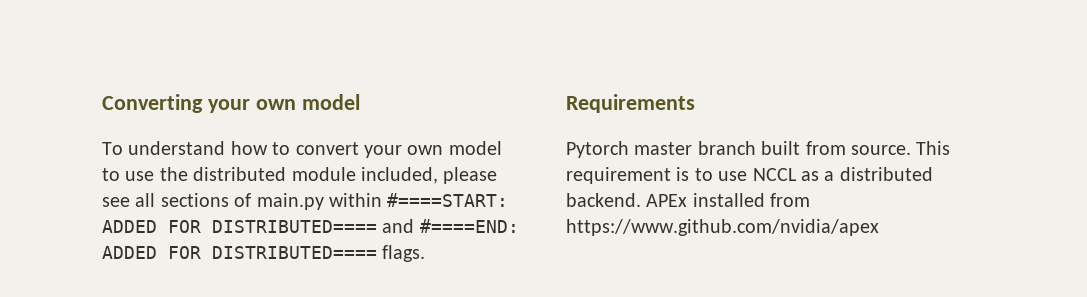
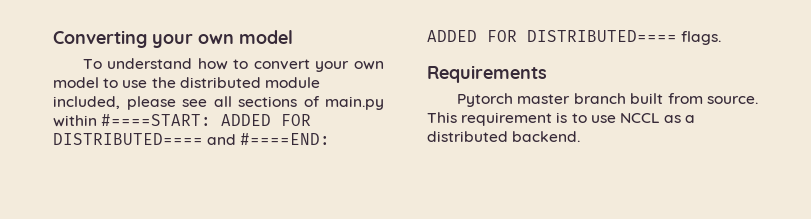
[646,193,811,207] [566,219,879,236] APEx installed from https://www.github.com/nvidia/apex -> (581, 136) none

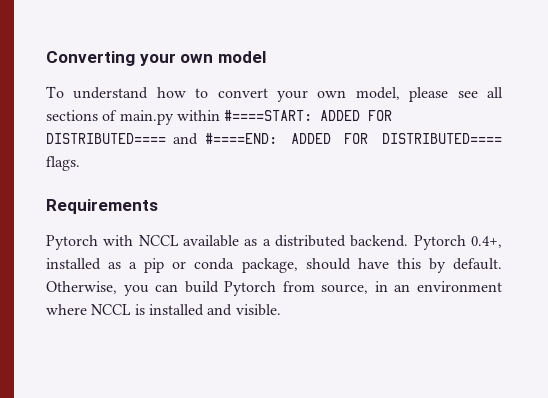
[53,77,320,88] [53,96,120,109] model to use the distributed module included, -> [355,87,400,100] model,
[517,93,758,104] [427,112,696,126] [427,131,581,142] master branch built from source. This requirement is to use NCCL as a distributed backend. -> [103,235,502,250] [46,258,503,273] [46,281,502,296] [46,304,281,316] with NCCL available as a distributed backend. Pytorch 0.4+, installed as a pip or conda package, should have this by default. Otherwise, you can build Pytorch from source, in an environment where NCCL is installed and visible.

